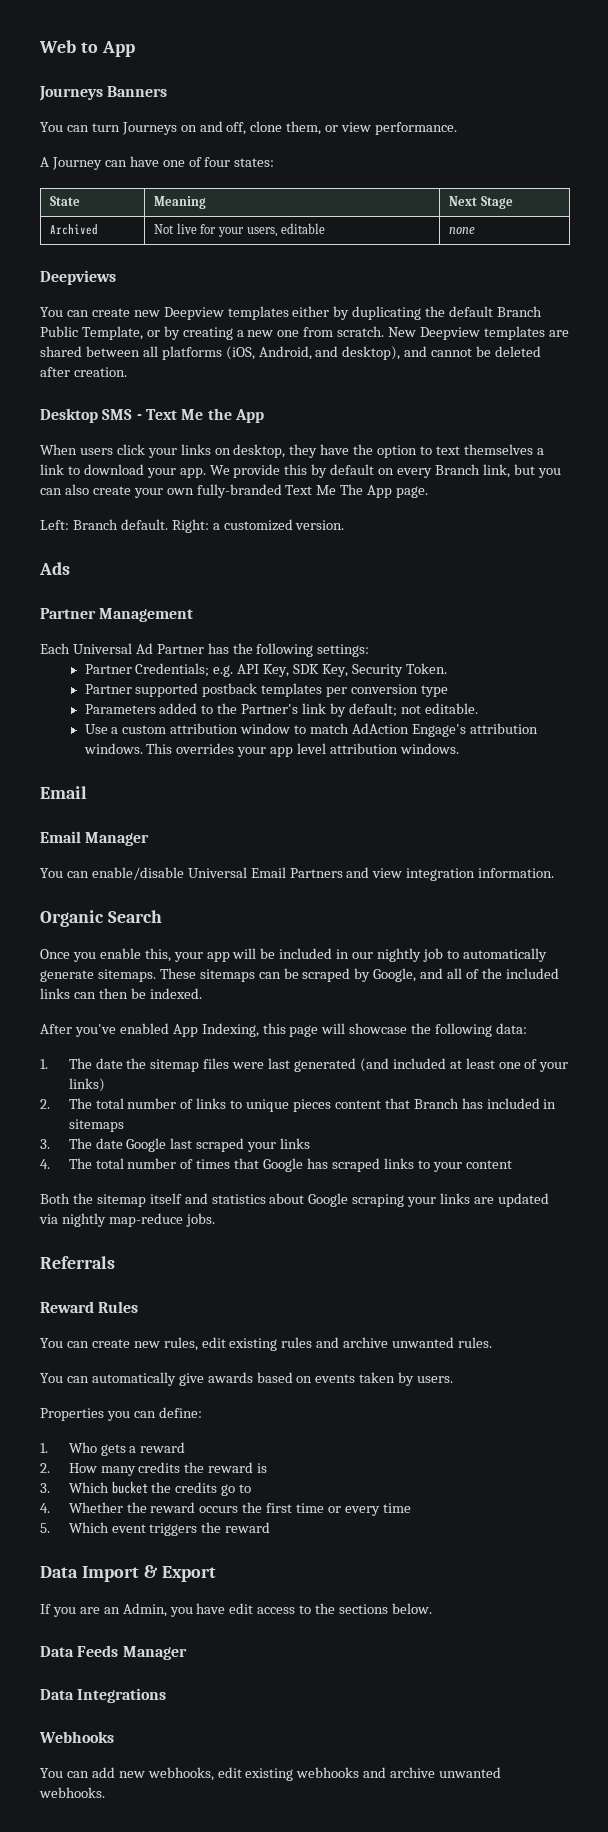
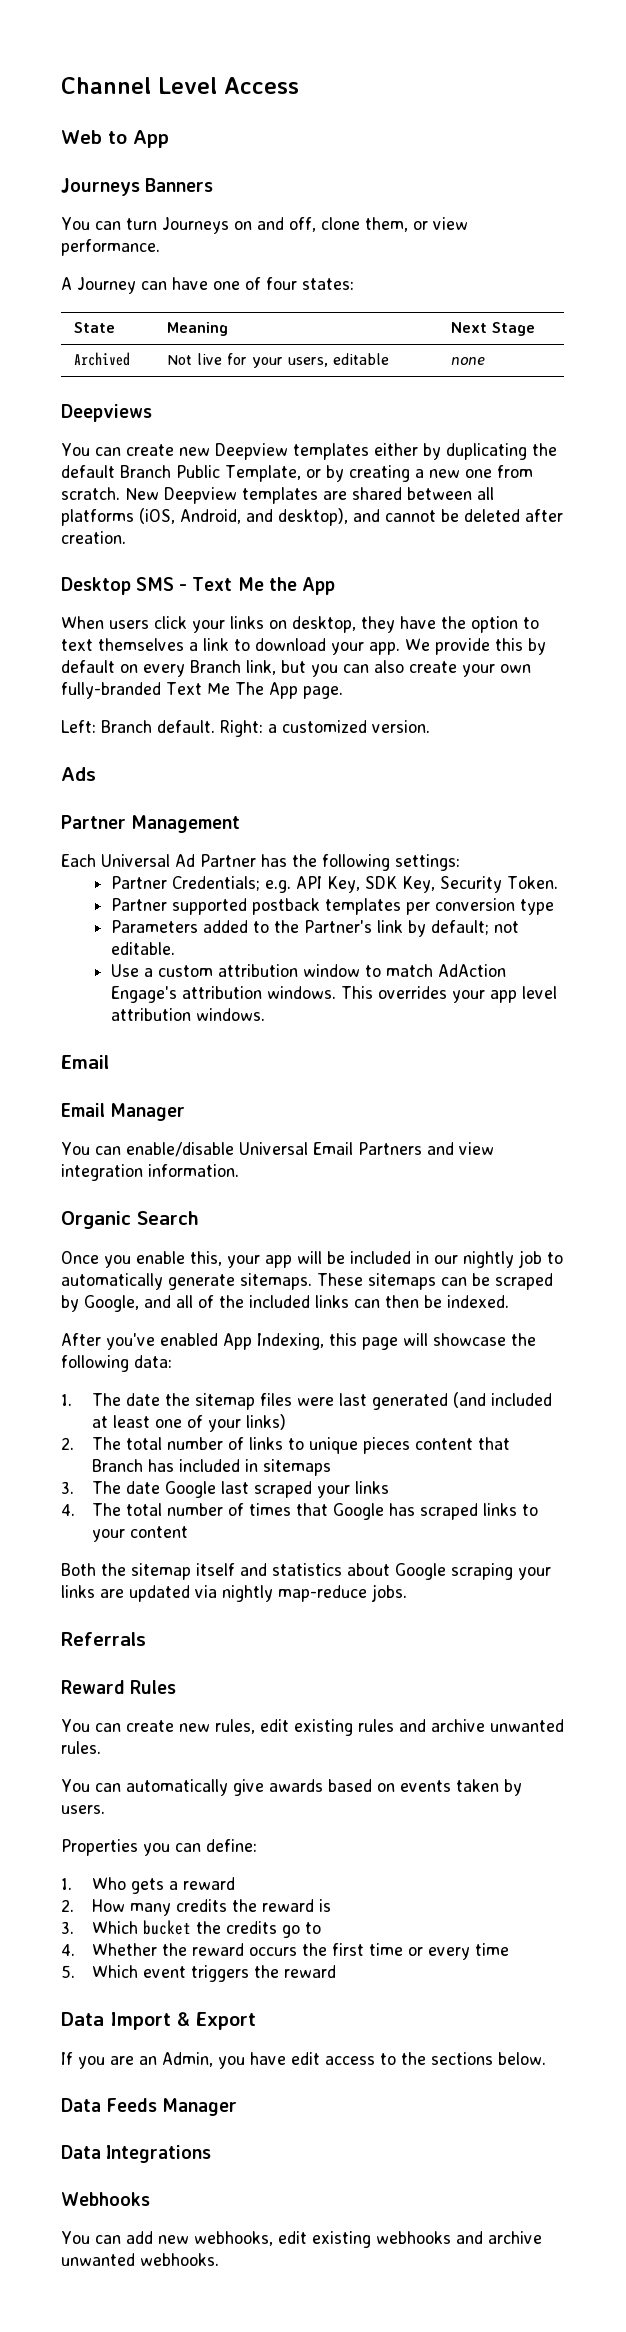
(39, 46) none -> [61,77,299,94] Channel Level Access //

